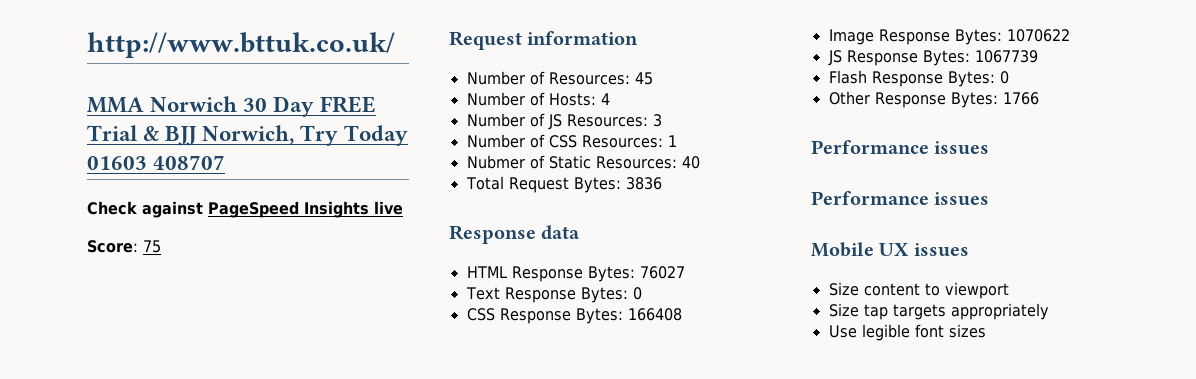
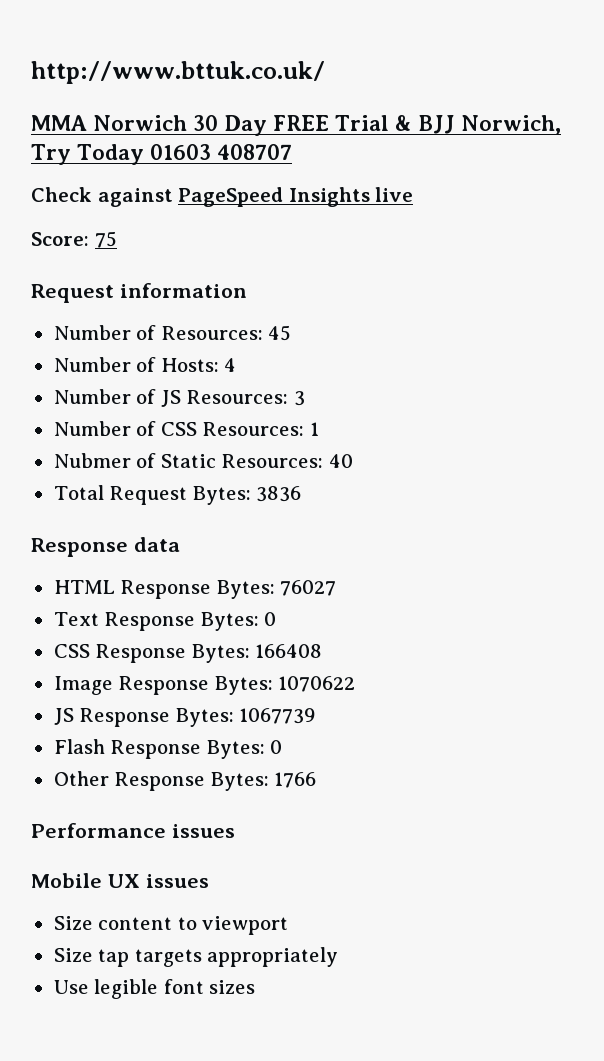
[811,191,990,206] // Performance issues -> (235, 831) none

